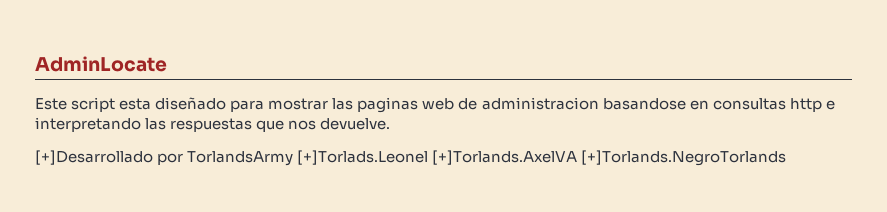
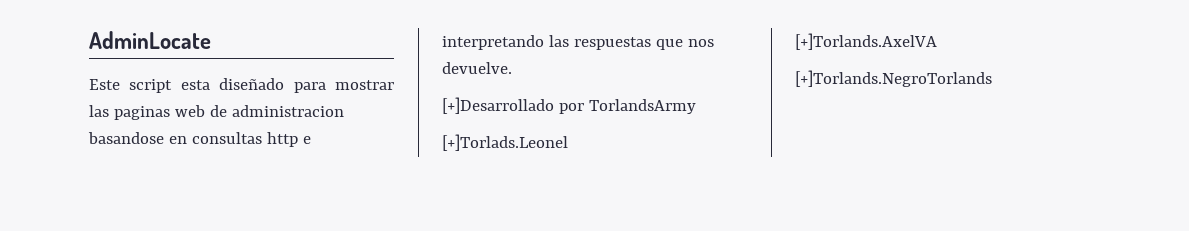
(294, 158) none -> (696, 106) //
(429, 157) none -> (568, 142) //
(578, 157) none -> (937, 41) //

